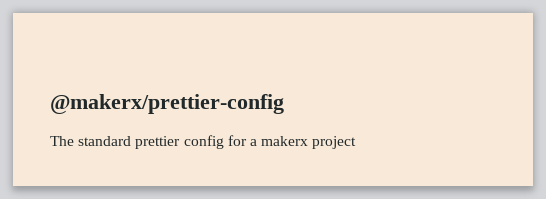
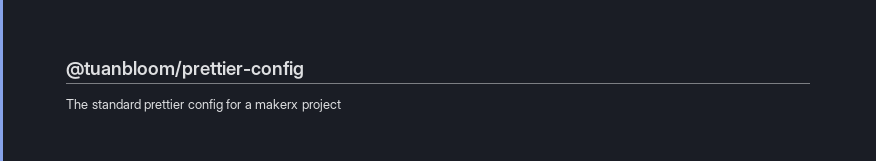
[50,94,284,114] @makerx/prettier-config -> [66,60,304,79] @tuanbloom/prettier-config

